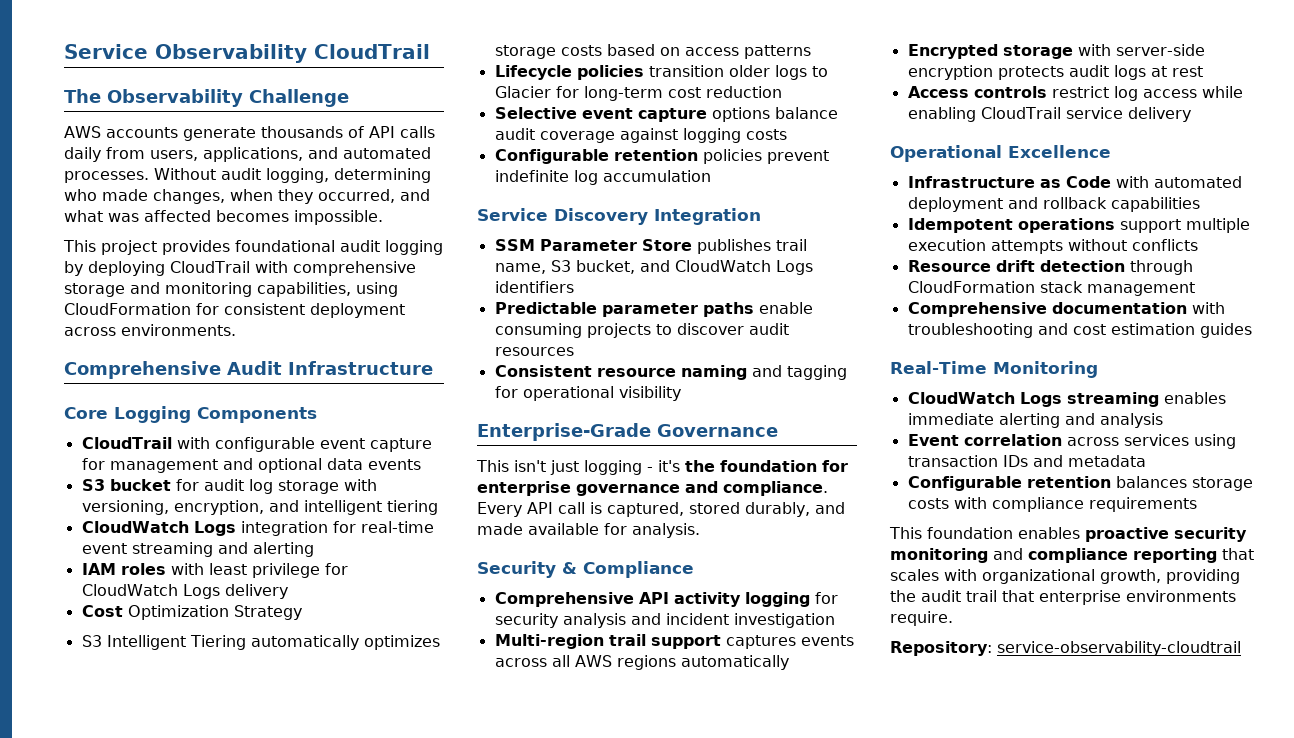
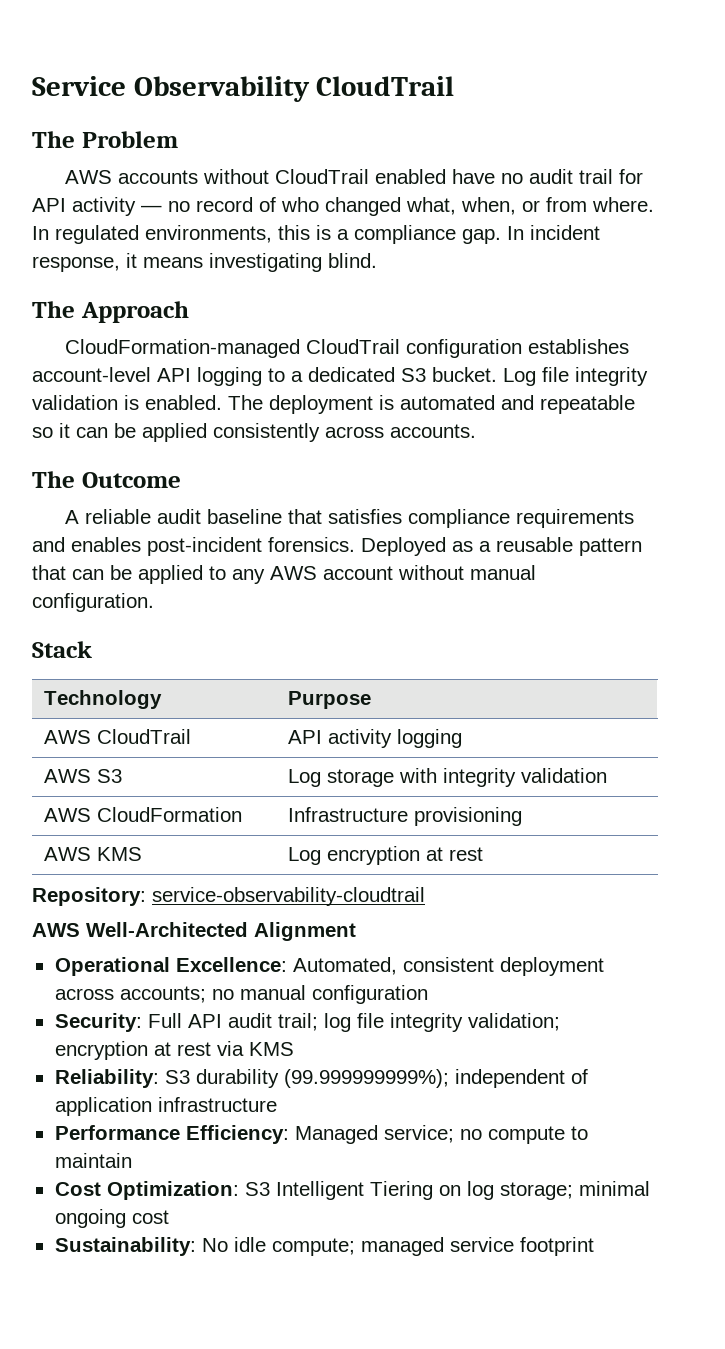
[107,89,349,107] Observability Challenge -> [81,131,178,148] Problem
[182,126,435,141] [64,147,431,162] [64,168,431,183] [64,189,430,204] [64,210,383,225] [63,240,443,255] [64,261,416,276] [64,282,398,297] [64,303,405,318] [64,324,236,336] [64,361,433,379] [64,406,317,423] [81,437,432,452] [81,458,421,473] [81,479,377,494] [81,500,438,515] [81,521,434,536] [81,542,314,557] [81,563,348,578] [81,584,288,599] generate thousands of API calls daily from users, applications, and automated processes. Without audit logging, determining who made changes, when they occurred, and what was affected becomes impossible. // This project provides foundational audit logging by deploying CloudTrail with comprehensive storage and monitoring capabilities, using CloudFormation for consistent deployment across environments. // Comprehensive Audit Infrastructure // Core Logging Components // CloudTrail with configurable event capture for management and optional data events // S3 bucket for audit log storage with versioning, encryption, and intelligent tiering // CloudWatch Logs integration for real-time event streaming and alerting // IAM roles with least privilege for CloudWatch Logs delivery -> [203,169,644,184] [32,197,654,216] [32,225,600,244] [32,253,377,272] [32,301,189,323] [65,339,630,358] [32,367,648,386] [32,395,635,414] [32,423,476,442] [32,471,181,488] [65,509,635,528] [32,537,642,556] [32,565,536,584] [32,593,154,612] [32,641,92,658] [44,690,163,709] [288,691,372,709] [44,729,192,744] [288,729,463,748] [44,769,123,783] [288,768,608,787] [44,807,243,822] [288,807,523,826] [44,847,143,861] [288,846,484,865] [32,887,425,906] [32,922,356,941] [54,957,604,976] [54,985,428,1004] [54,1013,560,1032] [54,1041,294,1060] [54,1069,588,1088] [54,1097,277,1116] [54,1125,588,1144] [54,1153,132,1168] without CloudTrail enabled have no audit trail for API activity — no record of who changed what, when, or from where. In regulated environments, this is a compliance gap. In incident response, it means investigating blind. // The Approach // CloudFormation-managed CloudTrail configuration establishes account-level API logging to a dedicated S3 bucket. Log file integrity validation is enabled. The deployment is automated and repeatable so it can be applied consistently across accounts. // The Outcome // A reliable audit baseline that satisfies compliance requirements and enables post-incident forensics. Deployed as a reusable pattern that can be applied to any AWS account without manual configuration. // Stack // Technology | Purpose // AWS CloudTrail | API activity logging // AWS S3 | Log storage with integrity validation // AWS CloudFormation | Infrastructure provisioning // AWS KMS | Log encryption at rest // Repository: service-observability-cloudtrail // AWS Well-Architected Alignment // Operational Excellence: Automated, consistent deployment across accounts; no manual configuration // Security: Full API audit trail; log file integrity validation; encryption at rest via KMS // Reliability: S3 durability (99.999999999%); independent of application infrastructure // Performance Efficiency: Managed service; no compute to maintain
[127,605,302,620] Optimization Strategy // -> [106,1181,239,1200] Optimization:
[250,635,440,650] [494,44,811,59] [494,65,828,80] [494,86,782,101] [494,107,838,122] [494,128,787,143] [494,149,829,164] [494,170,711,185] [477,208,761,225] [494,239,807,254] [494,260,813,275] [494,281,574,293] [494,302,813,317] [494,323,789,338] [494,347,574,356] [494,365,847,380] [494,386,681,401] [477,423,778,441] [476,460,848,475] [477,481,828,496] [477,502,845,517] [477,523,700,538] [477,561,694,578] [494,592,838,607] [494,613,835,628] [494,634,854,649] [494,655,789,670] [907,44,1205,59] [907,65,1203,80] [907,86,1243,101] [907,107,1191,122] [890,145,1111,162] [907,176,1242,188] [907,197,1200,212] [907,218,1250,233] [907,239,1198,254] [907,260,1193,275] [907,281,1195,296] [907,302,1225,317] [907,323,1252,338] [890,361,1098,378] [907,392,1226,407] [907,413,1163,428] [907,434,1236,449] [907,455,1146,467] [907,476,1253,491] [907,497,1197,512] [889,527,1247,542] [890,548,1254,563] [890,569,1240,584] [890,590,1236,605] [890,611,953,626] [890,641,1241,656] automatically optimizes storage costs based on access patterns // Lifecycle policies transition older logs to Glacier for long-term cost reduction // Selective event capture options balance audit coverage against logging costs // Configurable retention policies prevent indefinite log accumulation // Service Discovery Integration // SSM Parameter Store publishes trail name, S3 bucket, and CloudWatch Logs identifiers // Predictable parameter paths enable consuming projects to discover audit resources // Consistent resource naming and tagging for operational visibility // Enterprise-Grade Governance // This isn't just logging - it's the foundation for enterprise governance and compliance. Every API call is captured, stored durably, and made available for analysis. // Security & Compliance // Comprehensive API activity logging for security analysis and incident investigation // Multi-region trail support captures events across all AWS regions automatically // Encrypted storage with server-side encryption protects audit logs at rest // Access controls restrict log access while enabling CloudTrail service delivery // Operational Excellence // Infrastructure as Code with automated deployment and rollback capabilities // Idempotent operations support multiple execution attempts without conflicts // Resource drift detection through CloudFormation stack management // Comprehensive documentation with troubleshooting and cost estimation guides // Real-Time Monitoring // CloudWatch Logs streaming enables immediate alerting and analysis // Event correlation across services using transaction IDs and metadata // Configurable retention balances storage costs with compliance requirements // This foundation enables proactive security monitoring and compliance reporting that scales with organizational growth, providing the audit trail that enterprise environments require. // Repository: service-observability-cloudtrail -> [438,1181,650,1200] [54,1209,169,1228] [54,1237,594,1256] on log storage; minimal ongoing cost // Sustainability: No idle compute; managed service footprint

